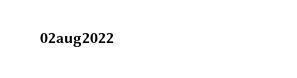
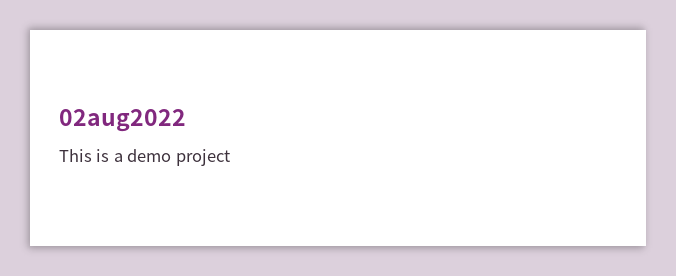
(114, 40) none -> [59,149,230,166] // This is a demo project

